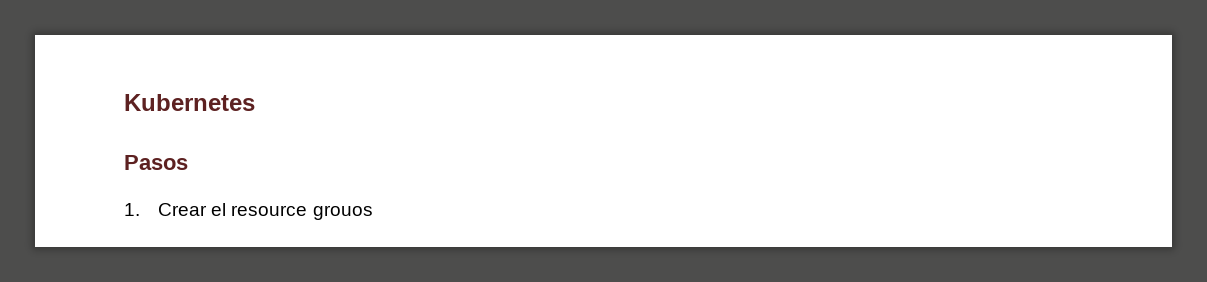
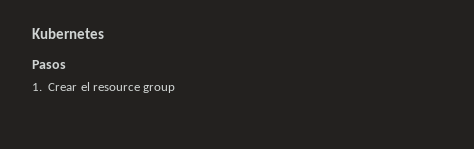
[312,205,373,220] grouos -> [143,85,176,93] group

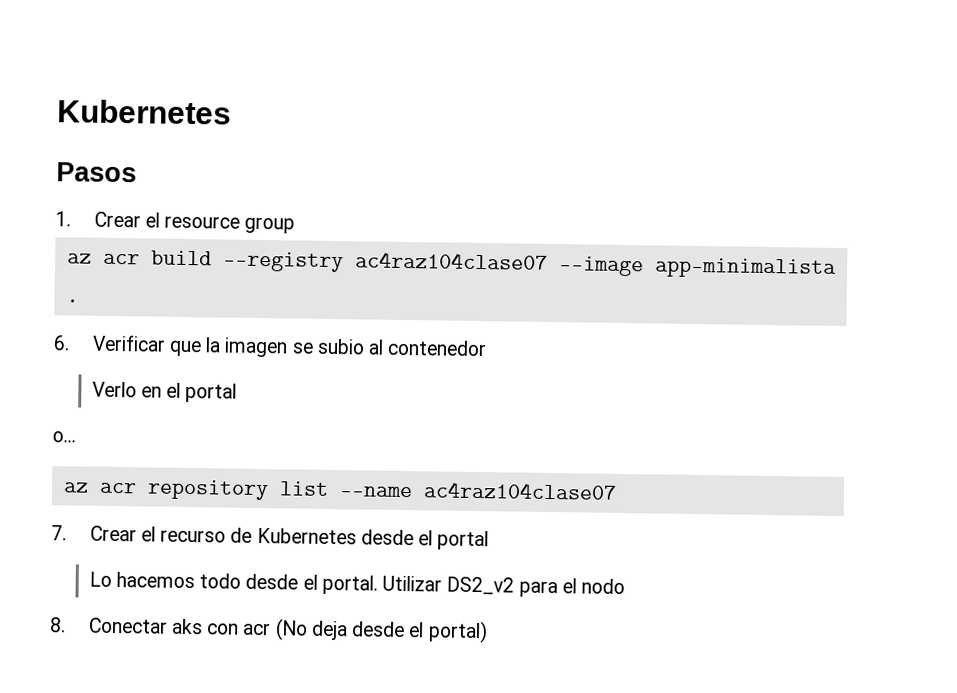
(176, 89) none -> [66,250,837,279] [65,299,79,303] [53,334,488,358] [91,381,238,403] [52,431,76,443] [62,479,617,501] [51,525,490,551] [88,571,626,598] [50,617,488,644] // az acr build --registry ac4raz104clase07 --image app-minimalista . // 6. Verificar que la imagen se subio al contenedor // Verlo en el portal // o... // az acr repository list --name ac4raz104clase07 // 7. Crear el recurso de Kubernetes desde el portal // Lo hacemos todo desde el portal. Utilizar DS2_v2 para el nodo // 8. Conectar aks con acr (No deja desde el portal)

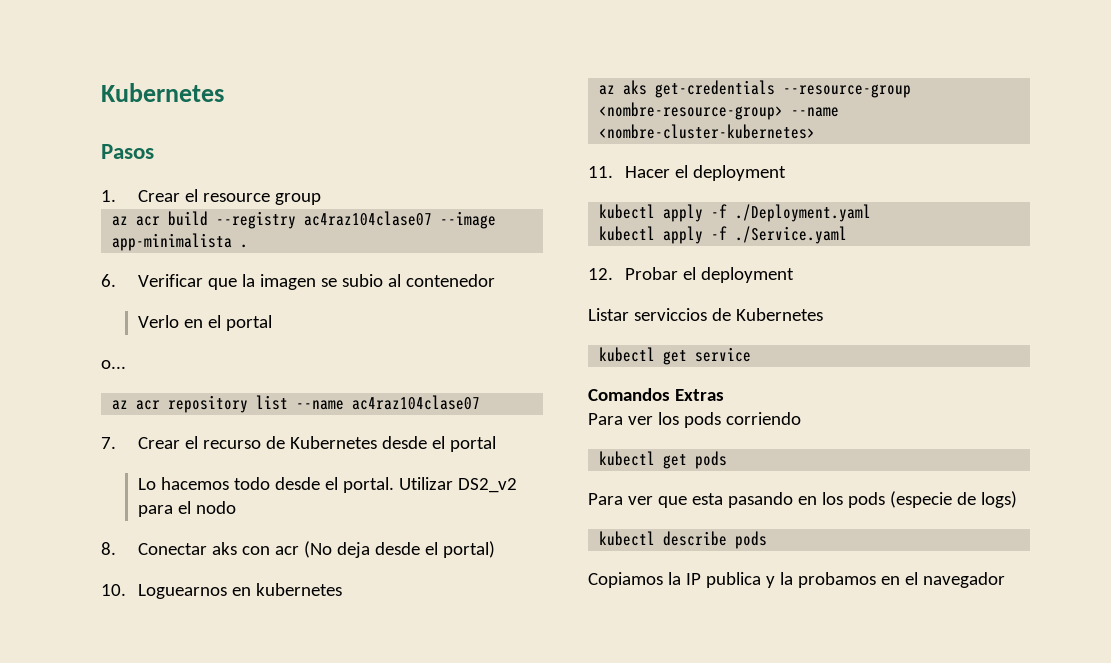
(488, 632) none -> [101,583,342,599] [599,80,912,98] [599,102,840,120] [599,124,816,139] [588,165,786,181] [599,204,872,222] [599,226,848,244] [588,267,794,283] [588,308,823,321] [599,347,752,365] [588,388,724,401] [588,412,801,428] [599,451,728,469] [588,491,1017,508] [599,531,768,549] [588,572,1005,588] // 10. Loguearnos en kubernetes // az aks get-credentials --resource-group <nombre-resource-group> --name <nombre-cluster-kubernetes> // 11. Hacer el deployment // kubectl apply -f ./Deployment.yaml // kubectl apply -f ./Service.yaml // 12. Probar el deployment // Listar serviccios de Kubernetes // kubectl get service // Comandos Extras // Para ver los pods corriendo // kubectl get pods // Para ver que esta pasando en los pods (especie de logs) // kubectl describe pods // Copiamos la IP publica y la probamos en el navegador

